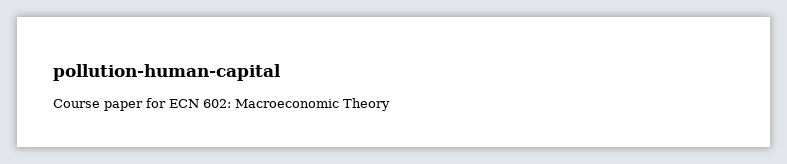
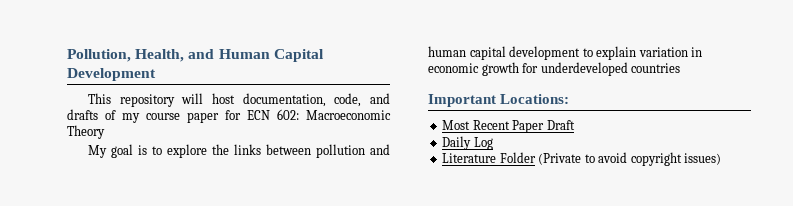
[53,64,281,81] [53,99,100,108] pollution-human-capital // Course -> [67,49,324,62] [67,68,156,81] [88,93,390,107] [67,109,180,123] Pollution, Health, and Human Capital Development // This repository will host documentation, code, and drafts of my course
(390, 104) none -> [88,144,391,158] [428,46,703,60] [428,62,681,76] [428,94,570,107] [442,120,575,133] [442,136,493,150] [442,152,722,166] // My goal is to explore the links between pollution and human capital development to explain variation in economic growth for underdeveloped countries // Important Locations: // Most Recent Paper Draft // Daily Log // Literature Folder (Private to avoid copyright issues)

